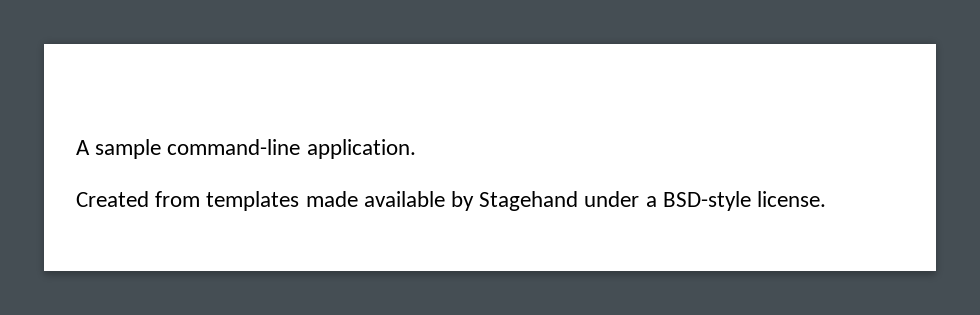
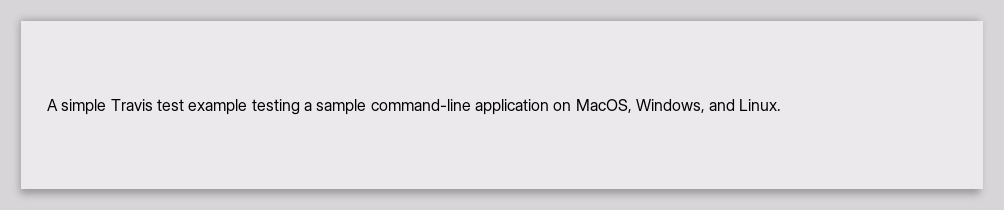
[95,139,416,159] [76,191,827,211] sample command-line application. // Created from templates made available by Stagehand under a BSD-style license. -> [61,99,782,115] simple Travis test example testing a sample command-line application on MacOS, Windows, and Linux.

